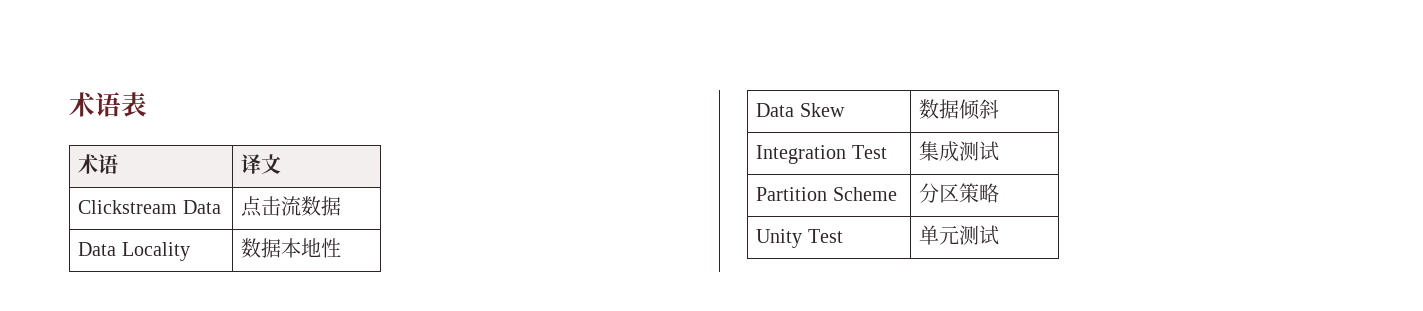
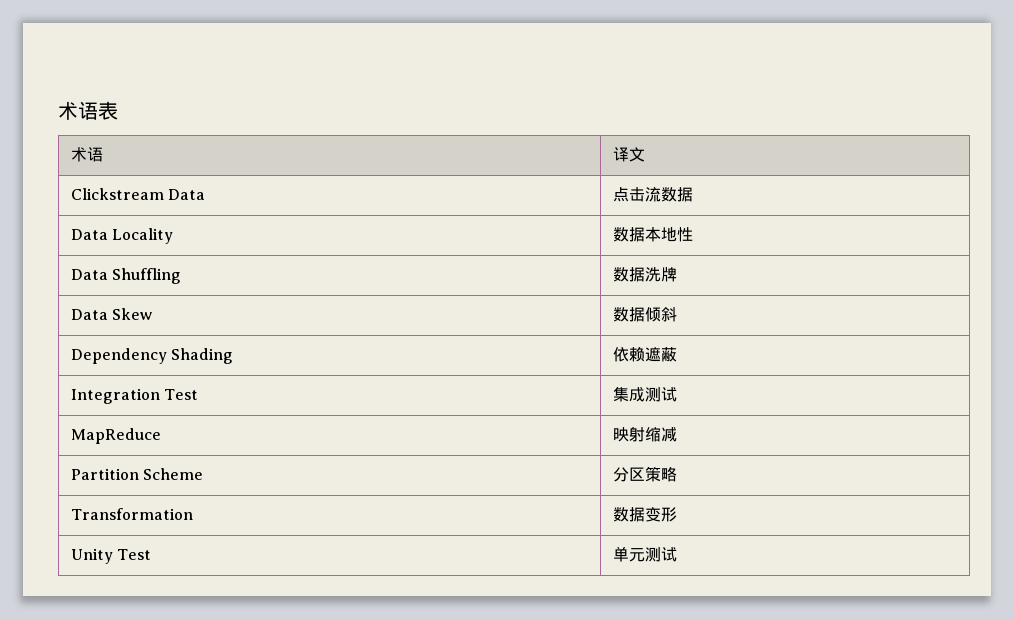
(342, 248) none -> [70,268,181,284] [612,267,677,282] // Data Shuffling | 数据洗牌
(1000, 109) none -> [70,348,233,364] [612,347,677,362] // Dependency Shading | 依赖遮蔽
(1000, 151) none -> [70,428,161,444] [612,427,677,442] // MapReduce | 映射缩减
(1000, 193) none -> [70,508,193,520] [612,507,677,522] // Transformation | 数据变形

